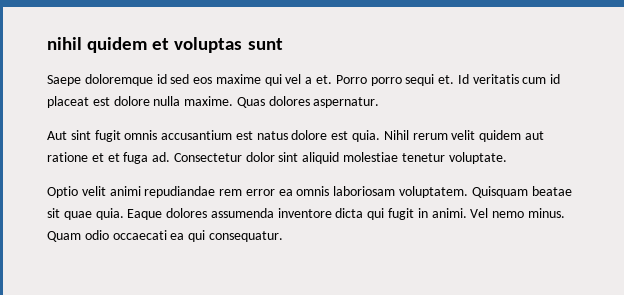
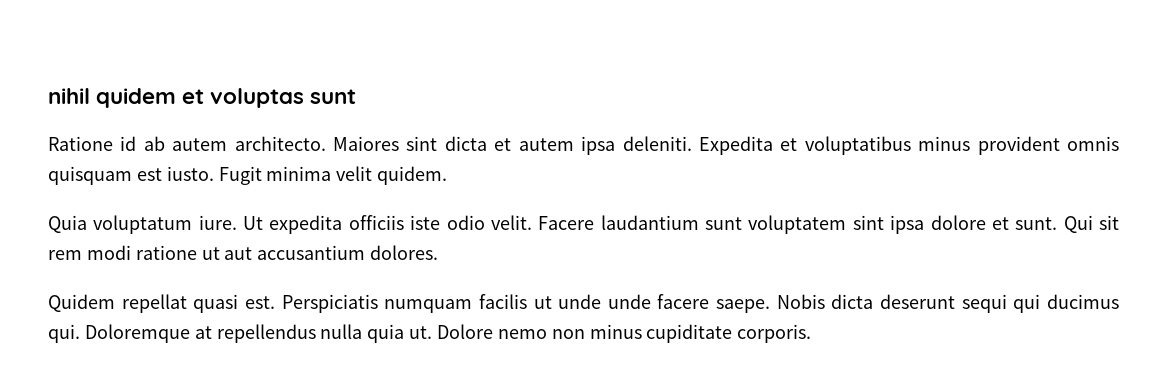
[47,74,561,86] [47,96,380,108] [47,130,544,142] [47,152,507,164] [47,186,572,198] [47,208,565,220] [47,230,283,242] Saepe doloremque id sed eos maxime qui vel a et. Porro porro sequi et. Id veritatis cum id placeat est dolore nulla maxime. Quas dolores aspernatur. // Aut sint fugit omnis accusantium est natus dolore est quia. Nihil rerum velit quidem aut ratione et et fuga ad. Consectetur dolor sint aliquid molestiae tenetur voluptate. // Optio velit animi repudiandae rem error ea omnis laboriosam voluptatem. Quisquam beatae sit quae quia. Eaque dolores assumenda inventore dicta qui fugit in animi. Vel nemo minus. Quam odio occaecati ea qui consequatur. -> [48,136,1119,155] [48,166,448,185] [48,215,1119,234] [48,245,439,260] [48,294,1119,313] [48,324,812,343] Ratione id ab autem architecto. Maiores sint dicta et autem ipsa deleniti. Expedita et voluptatibus minus provident omnis quisquam est iusto. Fugit minima velit quidem. // Quia voluptatum iure. Ut expedita officiis iste odio velit. Facere laudantium sunt voluptatem sint ipsa dolore et sunt. Qui sit rem modi ratione ut aut accusantium dolores. // Quidem repellat quasi est. Perspiciatis numquam facilis ut unde unde facere saepe. Nobis dicta deserunt sequi qui ducimus qui. Doloremque at repellendus nulla quia ut. Dolore nemo non minus cupiditate corporis.

